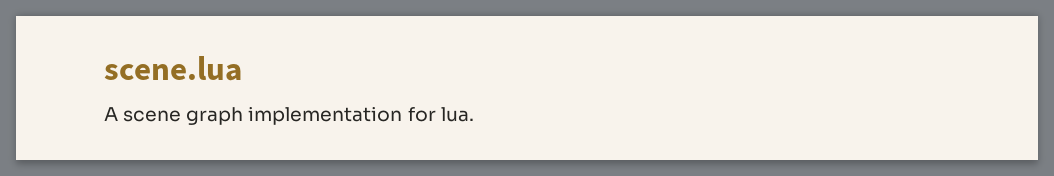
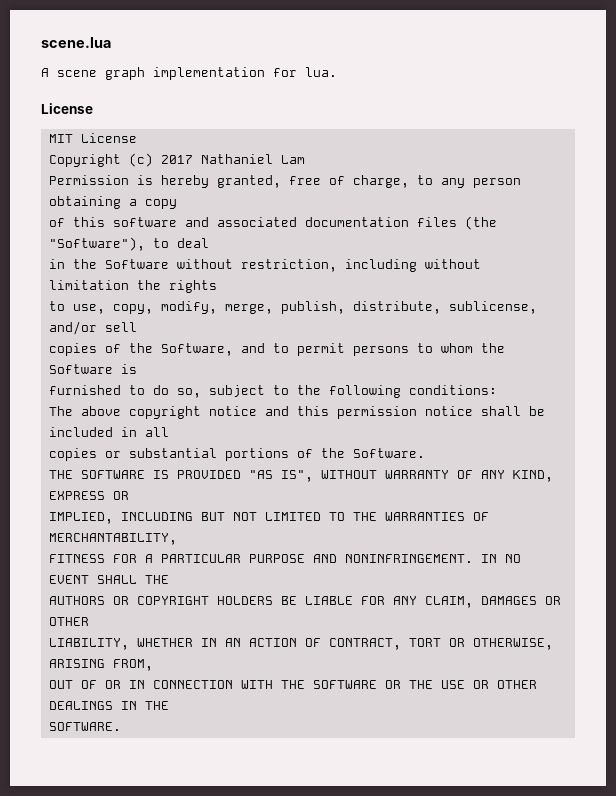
(474, 114) none -> [41,103,93,114] [48,133,137,143] [48,153,305,167] [48,175,521,188] [48,196,177,209] [48,216,497,230] [48,237,209,251] [48,259,481,272] [48,280,217,293] [48,301,537,314] [48,321,137,335] [48,343,505,356] [48,364,137,374] [48,385,497,398] [48,406,545,419] [48,427,169,437] [48,448,425,461] [48,470,553,482] [48,491,129,500] [48,512,489,524] [48,533,177,545] [48,554,521,563] [48,575,169,584] [48,596,561,608] [48,617,89,626] [48,638,553,650] [48,659,153,671] [48,680,537,689] [48,701,169,710] [48,722,121,731] // License // MIT License // Copyright (c) 2017 Nathaniel Lam // Permission is hereby granted, free of charge, to any person obtaining a copy // of this software and associated documentation files (the "Software"), to deal // in the Software without restriction, including without limitation the rights // to use, copy, modify, merge, publish, distribute, sublicense, and/or sell // copies of the Software, and to permit persons to whom the Software is // furnished to do so, subject to the following conditions: // The above copyright notice and this permission notice shall be included in all // copies or substantial portions of the Software. // THE SOFTWARE IS PROVIDED "AS IS", WITHOUT WARRANTY OF ANY KIND, EXPRESS OR // IMPLIED, INCLUDING BUT NOT LIMITED TO THE WARRANTIES OF MERCHANTABILITY, // FITNESS FOR A PARTICULAR PURPOSE AND NONINFRINGEMENT. IN NO EVENT SHALL THE // AUTHORS OR COPYRIGHT HOLDERS BE LIABLE FOR ANY CLAIM, DAMAGES OR OTHER // LIABILITY, WHETHER IN AN ACTION OF CONTRACT, TORT OR OTHERWISE, ARISING FROM, // OUT OF OR IN CONNECTION WITH THE SOFTWARE OR THE USE OR OTHER DEALINGS IN THE // SOFTWARE.

